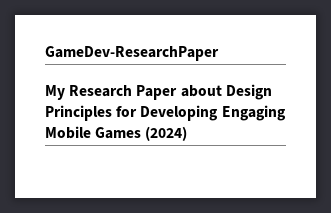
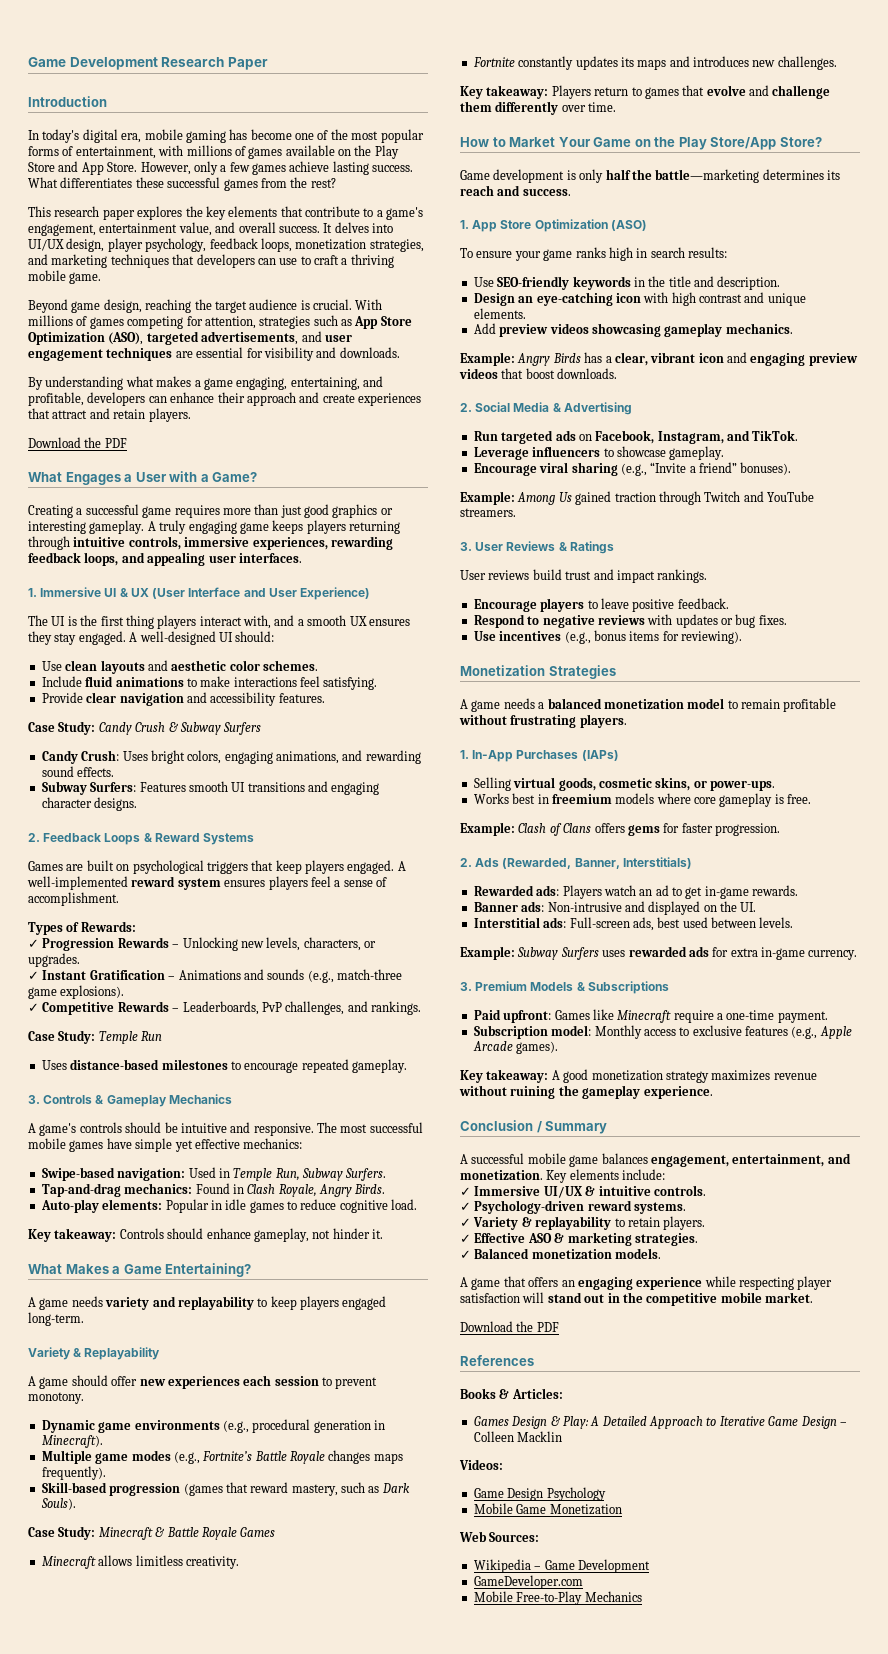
[45,46,219,61] [45,85,65,100] GameDev-ResearchPaper // My -> [28,57,158,70] Game Development
[180,84,272,100] [45,105,286,121] [45,126,188,141] about Design Principles for Developing Engaging Mobile Games (2024) -> [28,96,107,107] [28,129,424,143] [28,145,399,159] [28,161,414,175] [28,177,336,191] [28,206,424,220] [28,222,393,236] [28,238,424,252] [28,254,394,268] [28,270,102,284] [28,299,383,313] [28,315,412,329] [28,331,352,345] [28,347,400,361] [28,376,383,390] [28,392,421,406] [28,408,191,422] [28,437,127,448] [28,471,258,485] [28,504,393,518] [28,520,400,534] [28,536,393,550] [28,552,302,566] [28,587,371,600] [28,615,410,629] [28,631,275,645] [41,660,318,674] [41,676,378,690] [41,692,325,706] [28,721,262,735] [41,750,421,764] [41,766,115,777] [41,781,380,795] [41,797,138,811] [28,833,255,845] [28,860,406,874] [27,876,387,890] [28,892,119,906] [28,921,136,935] [28,937,376,951] [28,953,80,967] [28,969,402,983] [28,985,125,999] [28,1001,421,1015] [28,1030,163,1044] [41,1059,407,1073] [28,1094,232,1107] [28,1122,423,1136] [28,1138,303,1152] [41,1167,387,1181] [41,1183,386,1197] [40,1199,418,1213] [28,1228,383,1242] [28,1263,252,1277] [28,1296,387,1310] [28,1312,84,1326] [28,1347,161,1360] [28,1375,378,1389] [28,1392,84,1404] [41,1419,385,1433] [41,1435,103,1448] [41,1450,403,1464] [41,1466,106,1480] [41,1482,410,1496] [40,1498,76,1510] [28,1526,276,1540] [41,1555,239,1569] [472,56,837,70] [460,85,831,99] [460,101,617,115] [460,137,822,150] [460,169,840,183] [460,185,571,196] [460,219,647,232] [460,247,727,261] [473,276,781,290] [473,292,806,306] [473,308,526,319] [473,323,793,337] [460,352,858,366] [459,368,618,379] [460,402,632,415] [473,430,799,444] [473,446,725,460] [473,462,792,476] [460,491,814,505] [460,508,516,517] [460,541,614,554] [460,569,708,583] [473,598,729,612] [473,614,787,628] [473,630,742,644] [460,665,616,679] [460,698,837,712] [459,714,627,728] [460,750,619,762] [473,777,775,791] [473,793,812,807] [460,822,780,836] [460,857,692,869] [473,885,799,899] [473,901,757,915] [473,917,794,931] [460,946,858,960] [460,981,669,994] [473,1009,828,1023] [473,1025,852,1039] [472,1041,559,1054] [460,1069,817,1083] [459,1085,713,1099] [460,1120,608,1134] [460,1153,851,1167] [460,1169,666,1183] [460,1185,706,1198] [460,1200,687,1214] [460,1216,706,1230] [460,1232,698,1246] [460,1248,662,1259] [460,1276,833,1290] [460,1292,813,1306] [460,1321,559,1332] [460,1355,534,1366] [460,1388,563,1399] [473,1416,847,1429] [473,1431,563,1442] [459,1459,503,1470] [473,1487,606,1501] [473,1503,622,1515] [459,1531,540,1542] [473,1559,650,1573] [473,1575,583,1589] [473,1591,642,1605] // Introduction // In today's digital era, mobile gaming has become one of the most popular forms of entertainment, with millions of games available on the Play Store and App Store. However, only a few games achieve lasting success. What differentiates these successful games from the rest? // This research paper explores the key elements that contribute to a game's engagement, entertainment value, and overall success. It delves into UI/UX design, player psychology, feedback loops, monetization strategies, and marketing techniques that developers can use to craft a thriving mobile game. // Beyond game design, reaching the target audience is crucial. With millions of games competing for attention, strategies such as App Store Optimization (ASO), targeted advertisements, and user engagement techniques are essential for visibility and downloads. // By understanding what makes a game engaging, entertaining, and profitable, developers can enhance their approach and create experiences that attract and retain players. // Download the PDF // What Engages a User with a Game? // Creating a successful game requires more than just good graphics or interesting gameplay. A truly engaging game keeps players returning through intuitive controls, immersive experiences, rewarding feedback loops, and appealing user interfaces. // 1. Immersive UI & UX (User Interface and User Experience) // The UI is the first thing players interact with, and a smooth UX ensures they stay engaged. A well-designed UI should: // Use clean layouts and aesthetic color schemes. // Include fluid animations to make interactions feel satisfying. // Provide clear navigation and accessibility features. // Case Study: Candy Crush & Subway Surfers // Candy Crush: Uses bright colors, engaging animations, and rewarding sound effects. // Subway Surfers: Features smooth UI transitions and engaging character designs. // 2. Feedback Loops & Reward Systems // Games are built on psychological triggers that keep players engaged. A well-implemented reward system ensures players feel a sense of accomplishment. // Types of Rewards: // ✓ Progression Rewards – Unlocking new levels, characters, or upgrades. // ✓ Instant Gratification – Animations and sounds (e.g., match-three game explosions). // ✓ Competitive Rewards – Leaderboards, PvP challenges, and rankings. // Case Study: Temple Run // Uses distance-based milestones to encourage repeated gameplay. // 3. Controls & Gameplay Mechanics // A game's controls should be intuitive and responsive. The most successful mobile games have simple yet effective mechanics: // Swipe-based navigation: Used in Temple Run, Subway Surfers. // Tap-and-drag mechanics: Found in Clash Royale, Angry Birds. // Auto-play elements: Popular in idle games to reduce cognitive load. // Key takeaway: Controls should enhance gameplay, not hinder it. // What Makes a Game Entertaining? // A game needs variety and replayability to keep players engaged long-term. // Variety & Replayability // A game should offer new experiences each session to prevent monotony. // Dynamic game environments (e.g., procedural generation in Minecraft). // Multiple game modes (e.g., Fortnite’s Battle Royale changes maps frequently). // Skill-based progression (games that reward mastery, such as Dark Souls). // Case Study: Minecraft & Battle Royale Games // Minecraft allows limitless creativity. // Fortnite constantly updates its maps and introduces new challenges. // Key takeaway: Players return to games that evolve and challenge them differently over time. // How to Market Your Game on the Play Store/App Store? // Game development is only half the battle—marketing determines its reach and success. // 1. App Store Optimization (ASO) // To ensure your game ranks high in search results: // Use SEO-friendly keywords in the title and description. // Design an eye-catching icon with high contrast and unique elements. // Add preview videos showcasing gameplay mechanics. // Example: Angry Birds has a clear, vibrant icon and engaging preview videos that boost downloads. // 2. Social Media & Advertising // Run targeted ads on Facebook, Instagram, and TikTok. // Leverage influencers to showcase gameplay. // Encourage viral sharing (e.g., “Invite a friend” bonuses). // Example: Among Us gained traction through Twitch and YouTube streamers. // 3. User Reviews & Ratings // User reviews build trust and impact rankings. // Encourage players to leave positive feedback. // Respond to negative reviews with updates or bug fixes. // Use incentives (e.g., bonus items for reviewing). // Monetization Strategies // A game needs a balanced monetization model to remain profitable without frustrating players. // 1. In-App Purchases (IAPs) // Selling virtual goods, cosmetic skins, or power-ups. // Works best in freemium models where core gameplay is free. // Example: Clash of Clans offers gems for faster progression. // 2. Ads (Rewarded, Banner, Interstitials) // Rewarded ads: Players watch an ad to get in-game rewards. // Banner ads: Non-intrusive and displayed on the UI. // Interstitial ads: Full-screen ads, best used between levels. // Example: Subway Surfers uses rewarded ads for extra in-game currency. // 3. Premium Models & Subscriptions // Paid upfront: Games like Minecraft require a one-time payment. // Subscription model: Monthly access to exclusive features (e.g., Apple Arcade games). // Key takeaway: A good monetization strategy maximizes revenue without ruining the gameplay experience. // Conclusion / Summary // A successful mobile game balances engagement, entertainment, and monetization. Key elements include: // ✓ Immersive UI/UX & intuitive controls. // ✓ Psychology-driven reward systems. // ✓ Variety & replayability to retain players. // ✓ Effective ASO & marketing strategies. // ✓ Balanced monetization models. // A game that offers an engaging experience while respecting player satisfaction will stand out in the competitive mobile market. // Download the PDF // References // Books & Articles: // Games Design & Play: A Detailed Approach to Iterative Game Design – Colleen Macklin // Videos: // Game Design Psychology // Mobile Game Monetization // Web Sources: // Wikipedia – Game Development // GameDeveloper.com // Mobile Free-to-Play Mechanics

